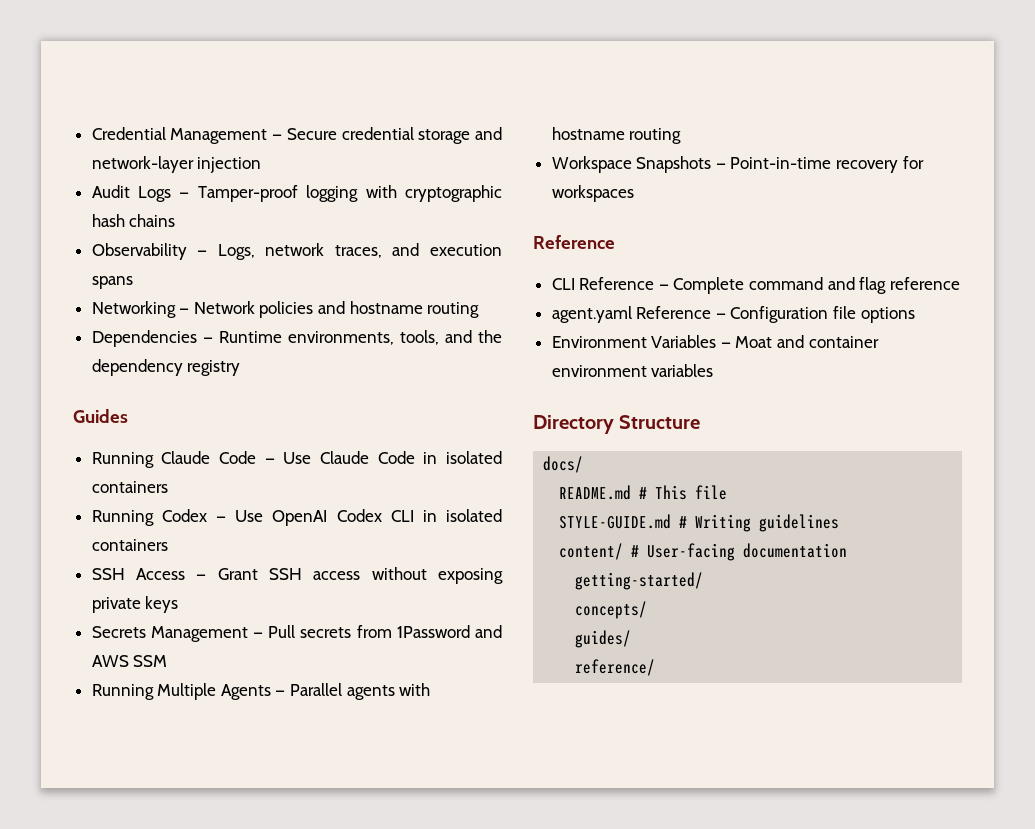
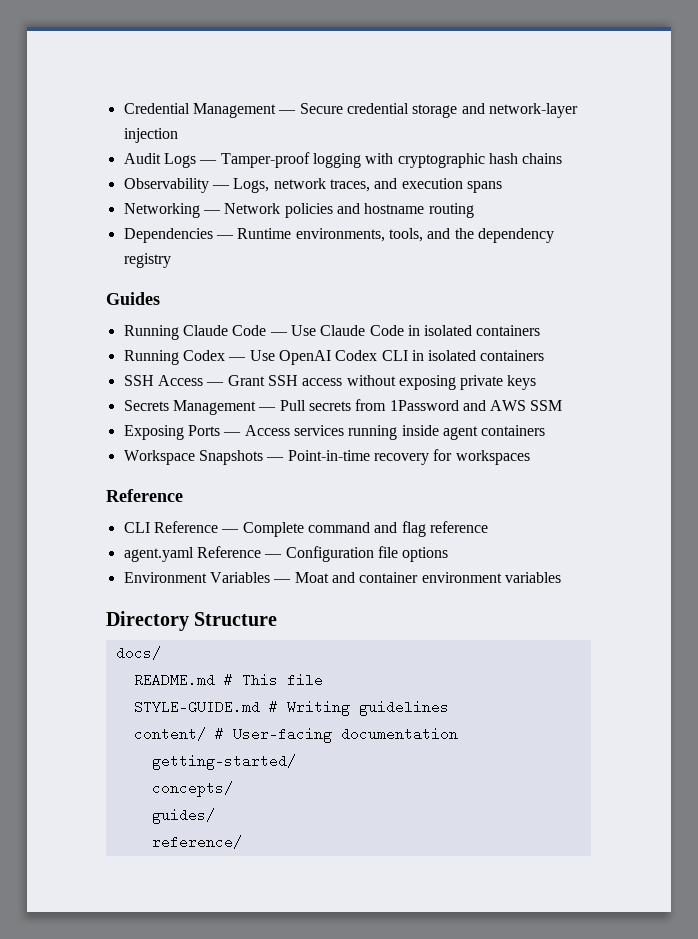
[91,683,431,700] [551,127,682,144] Running Multiple Agents — Parallel agents with hostname routing -> [123,425,546,440] Exposing Ports — Access services running inside agent containers

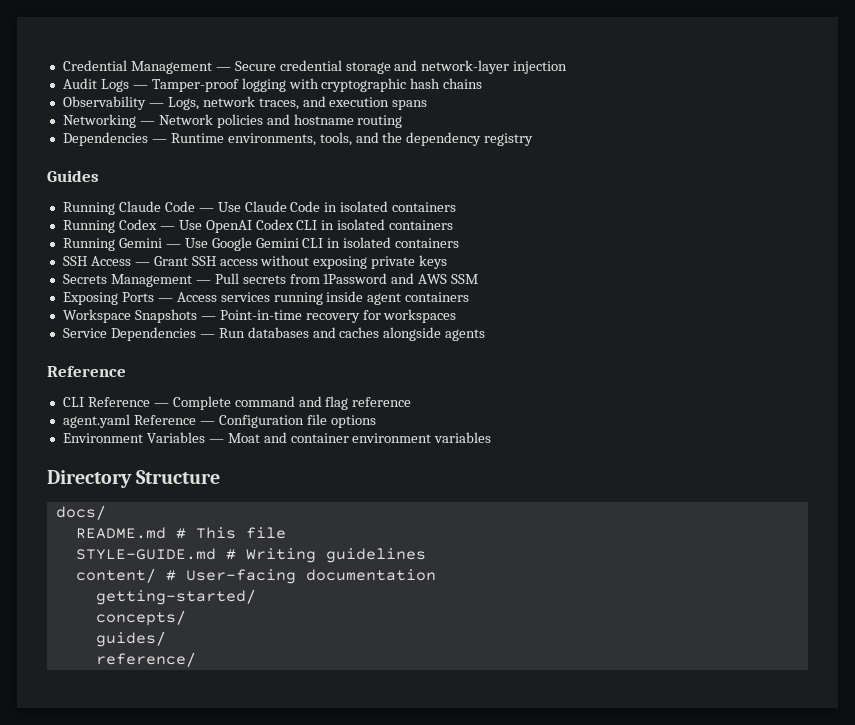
(545, 355) none -> [62,237,460,251] // Running Gemini — Use Google Gemini CLI in isolated containers
(530, 457) none -> [62,327,486,341] // Service Dependencies — Run databases and caches alongside agents

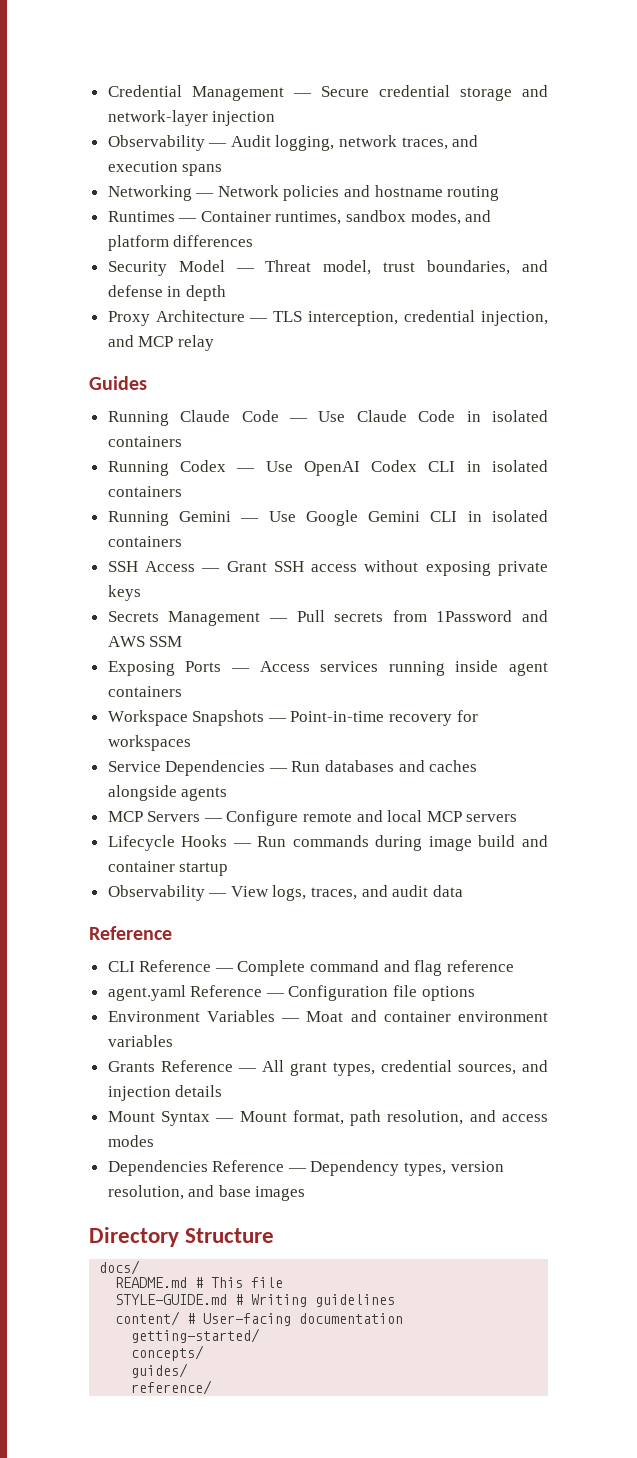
[62,78,483,92] [62,96,199,110] // Audit Logs — Tamper-proof logging with cryptographic hash chains // Observability — Logs, -> [107,135,335,151] // Observability — Audit logging,
[62,132,534,146] Dependencies — Runtime environments, tools, and the dependency registry -> [107,210,492,225] [107,235,254,251] [107,260,548,276] [107,285,226,301] [107,310,548,326] [107,335,214,351] Runtimes — Container runtimes, sandbox modes, and platform differences // Security Model — Threat model, trust boundaries, and defense in depth // Proxy Architecture — TLS interception, credential injection, and MCP relay
(486, 335) none -> [107,810,518,826] [107,835,549,851] [107,861,229,876] [107,885,463,901] // MCP Servers — Configure remote and local MCP servers // Lifecycle Hooks — Run commands during image build and container startup // Observability — View logs, traces, and audit data
(492, 437) none -> [107,1060,548,1076] [107,1085,223,1101] [107,1110,548,1126] [107,1135,154,1147] [107,1160,504,1176] [107,1185,306,1201] // Grants Reference — All grant types, credential sources, and injection details // Mount Syntax — Mount format, path resolution, and access modes // Dependencies Reference — Dependency types, version resolution, and base images

